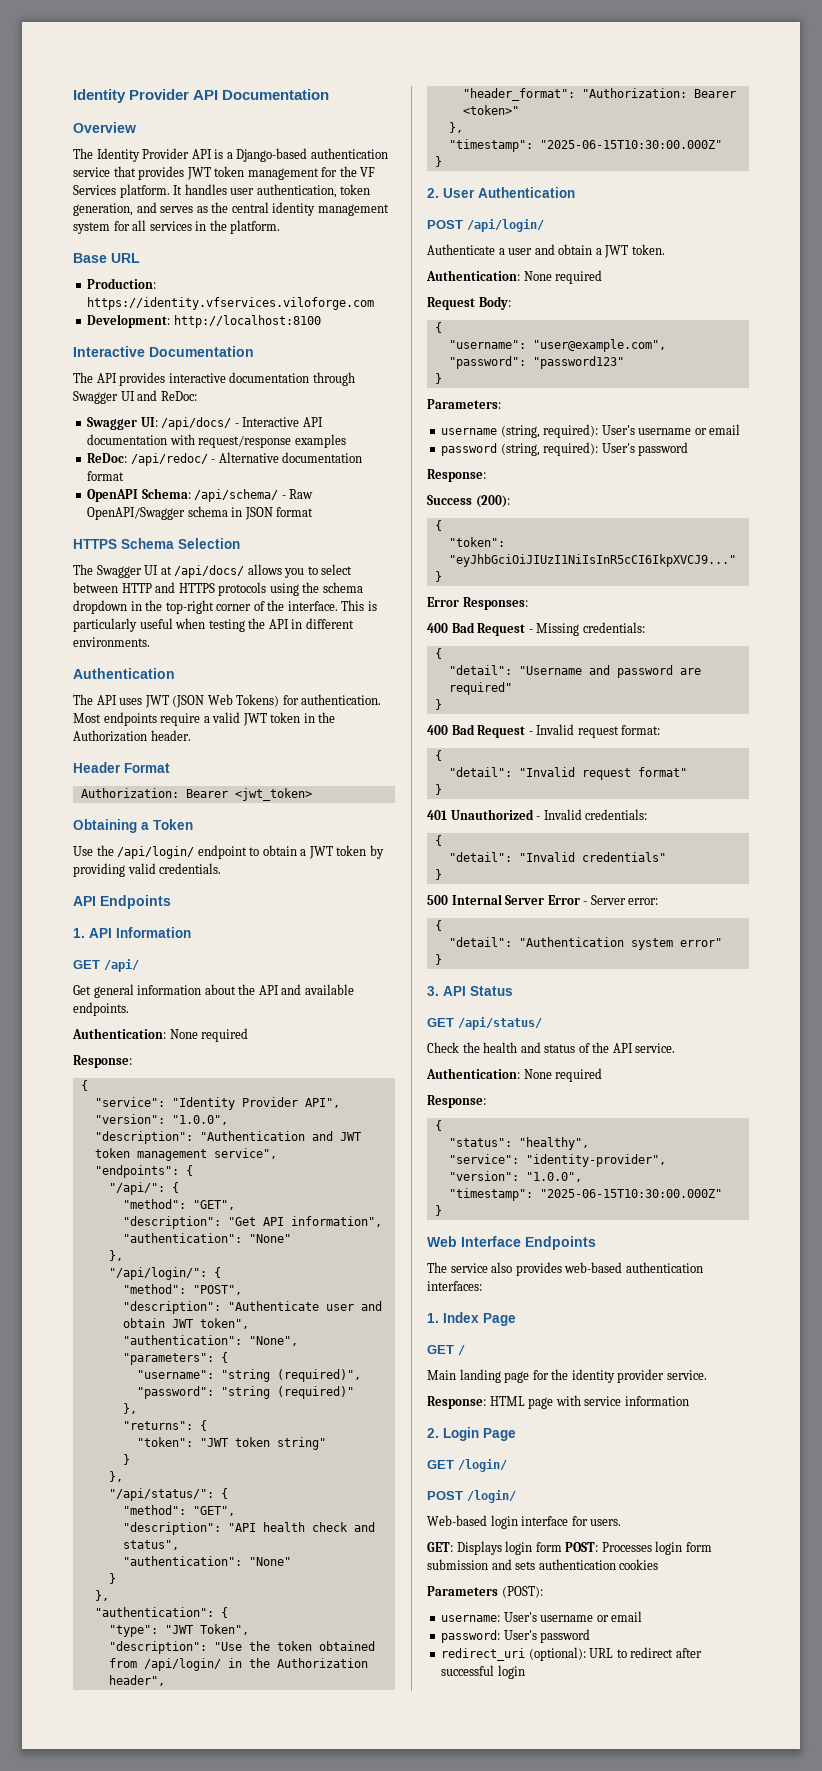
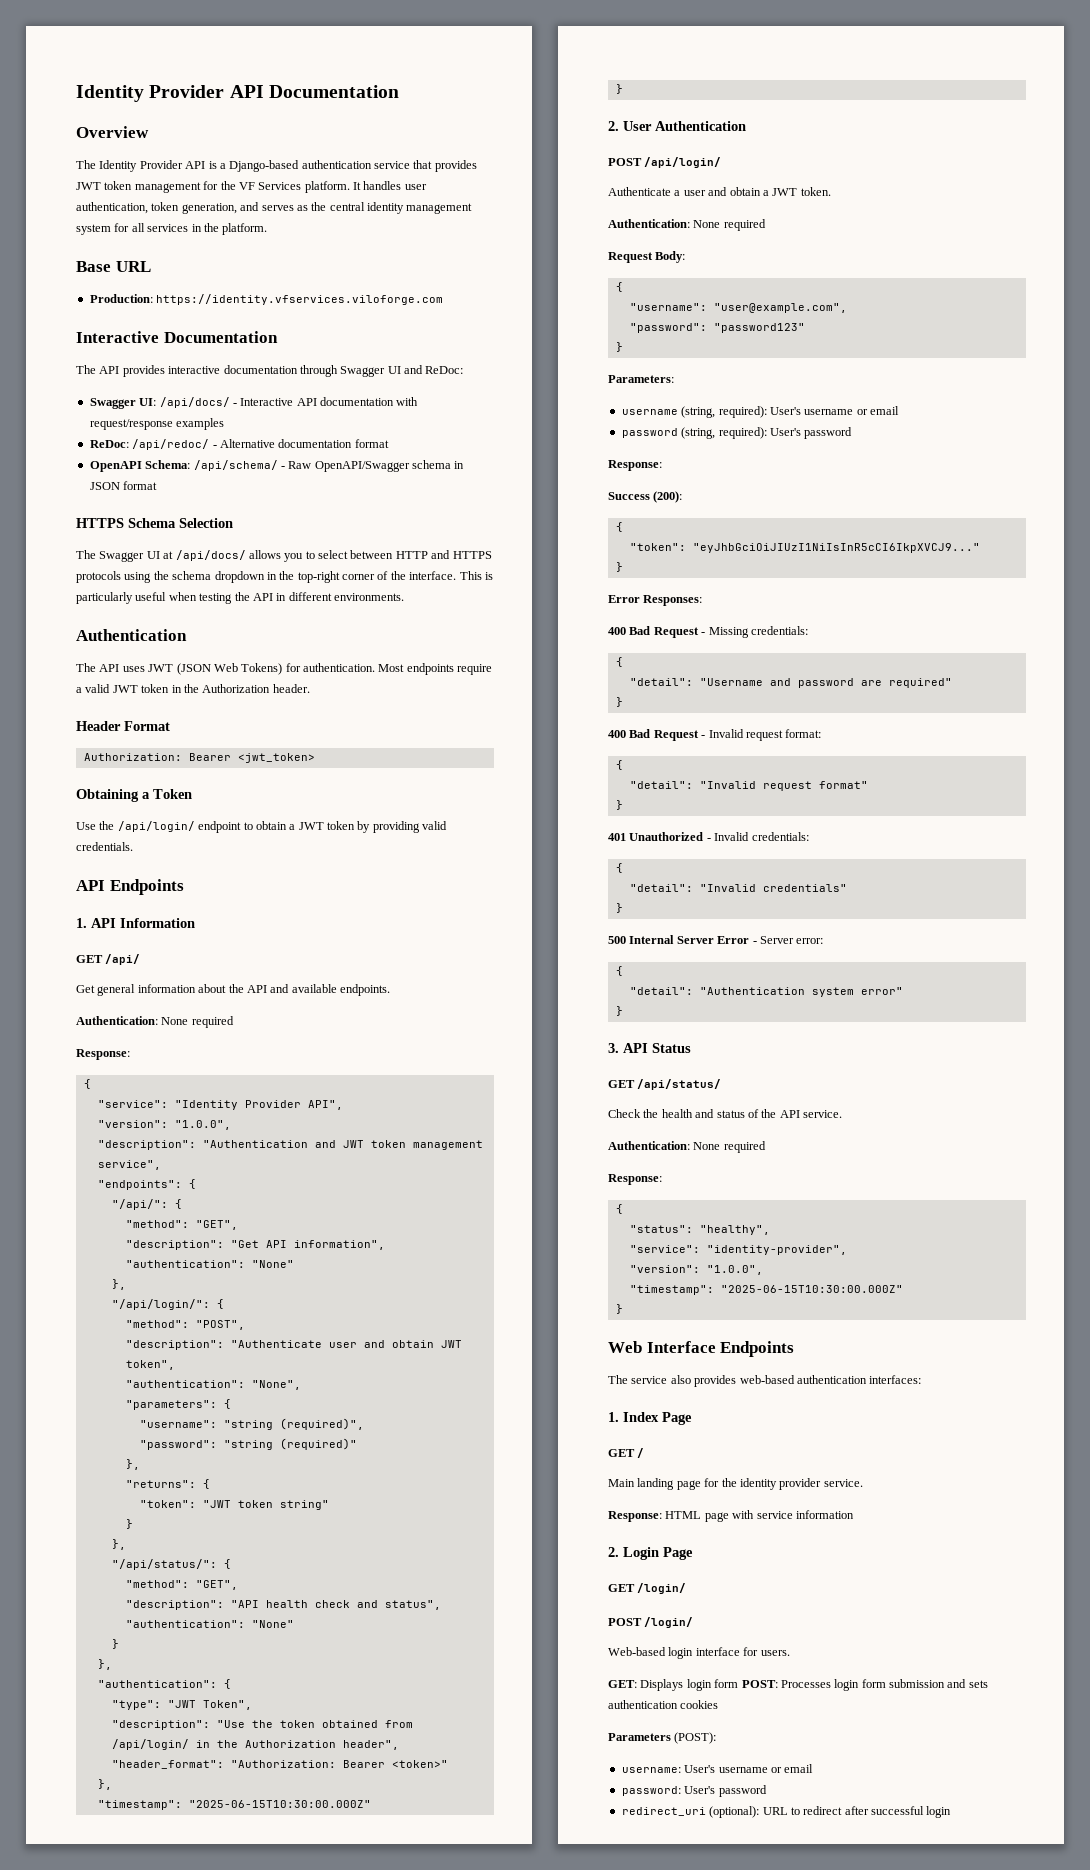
[87,314,321,328] // Development: http://localhost:8100 -> (444, 299) none

